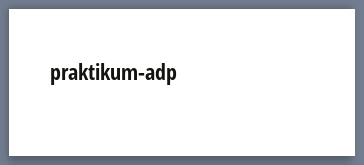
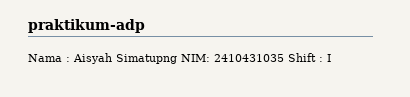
(177, 74) none -> [28,53,331,64] // Nama : Aisyah Simatupng NIM: 2410431035 Shift : I

